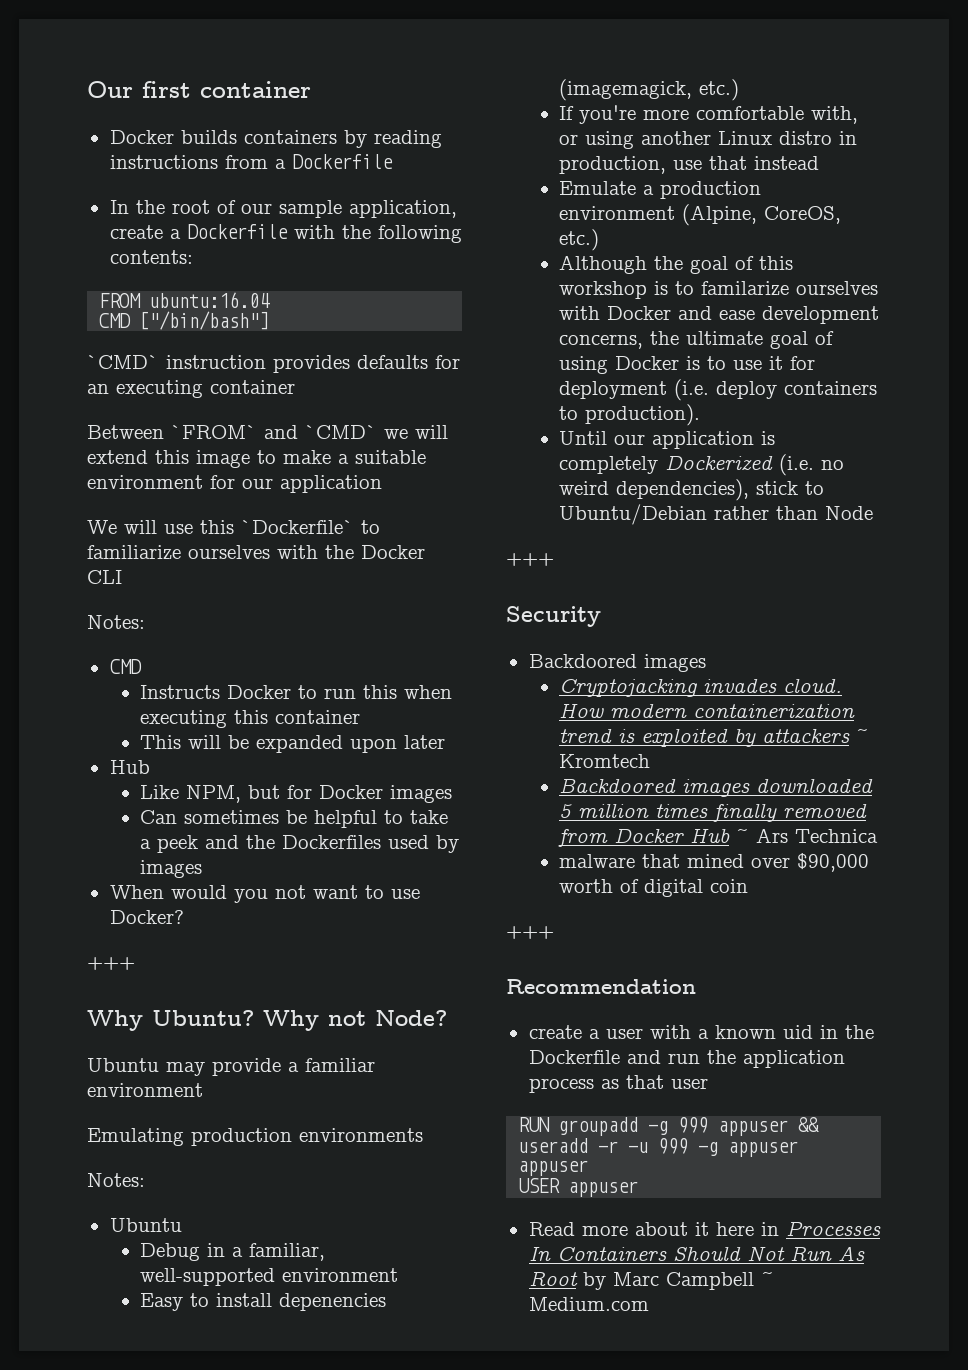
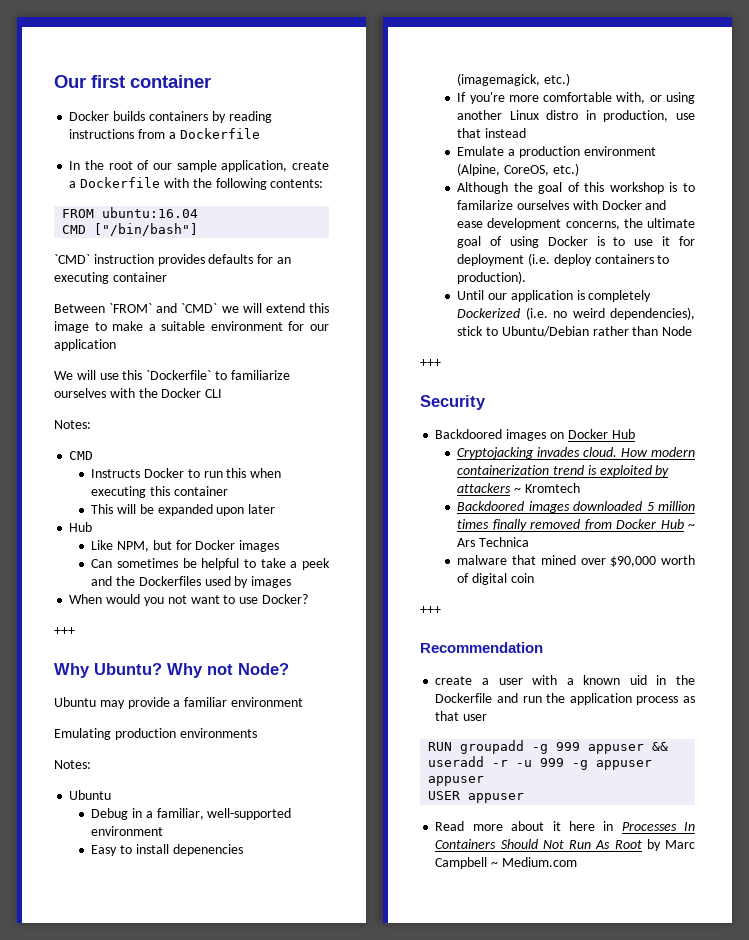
(706, 663) none -> [549,429,635,439] on Docker Hub

